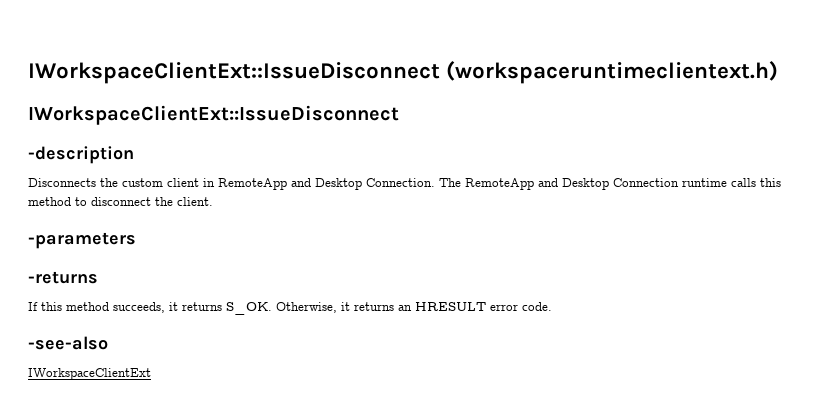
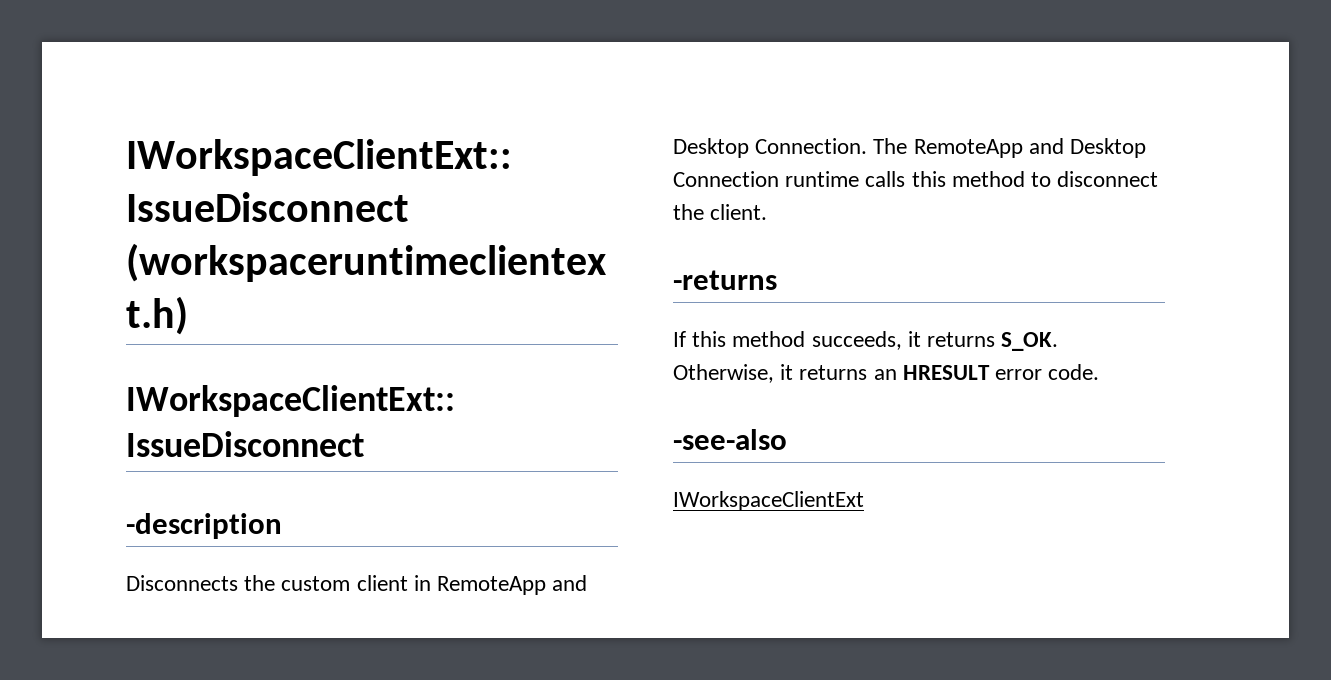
[28,232,136,249] // -parameters -> (768, 212) none

